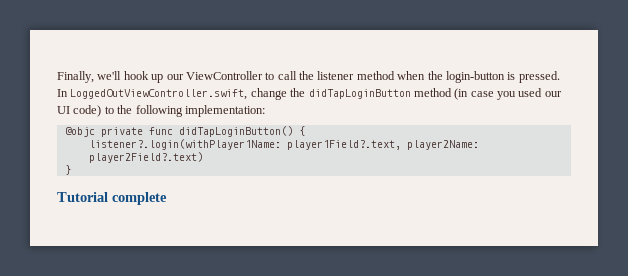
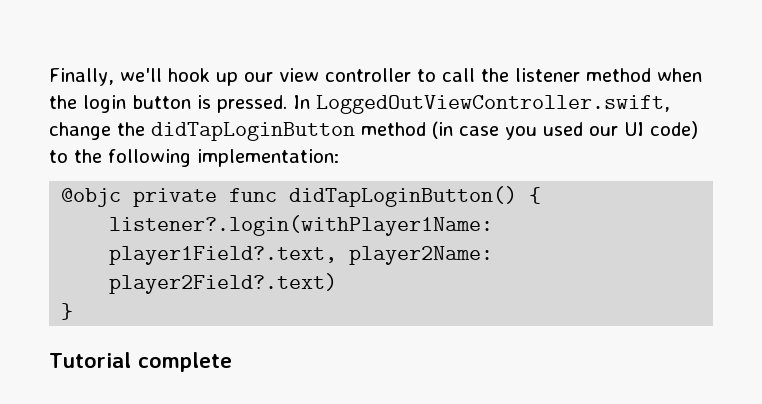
[185,71,263,80] ViewController -> [279,68,411,82] view controller
[445,71,505,83] login-button -> [83,95,191,113] login button

